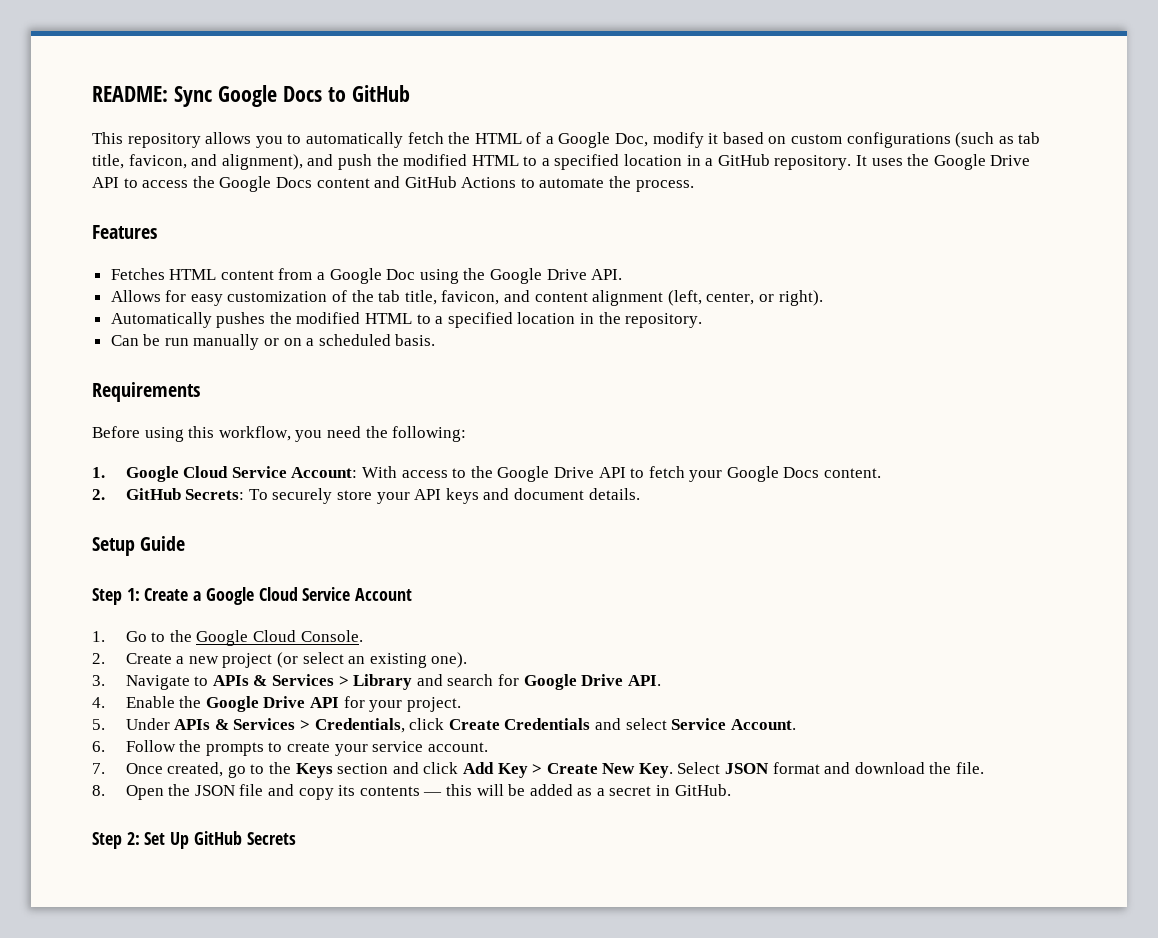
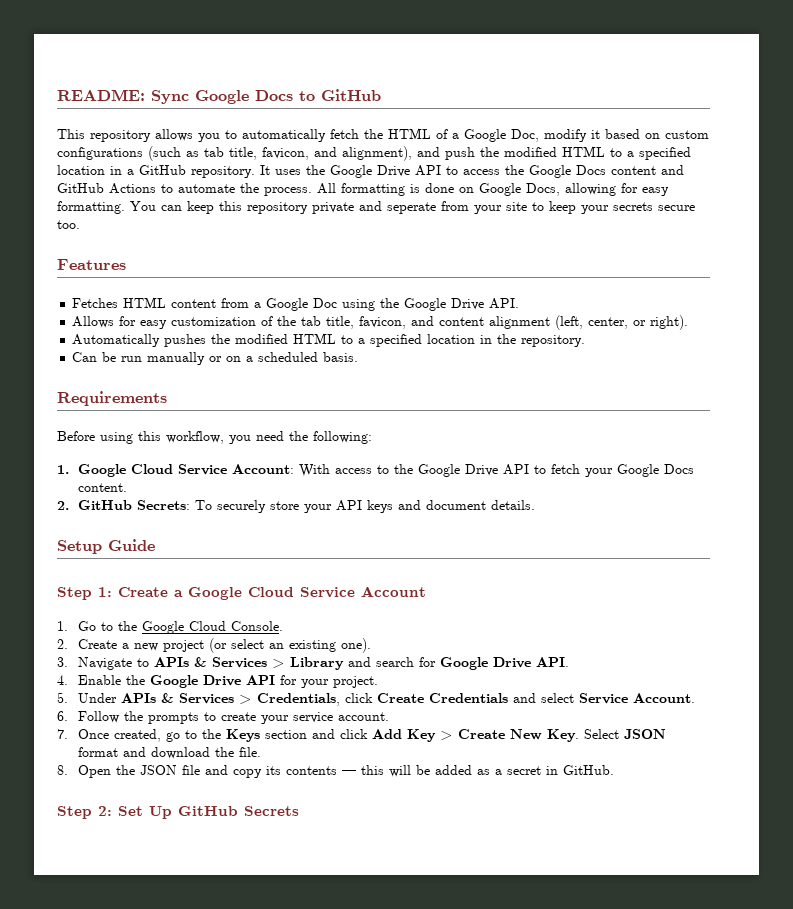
(694, 186) none -> [317,183,669,196] [57,201,695,214] [57,220,80,229] All formatting is done on Google Docs, allowing for easy formatting. You can keep this repository private and seperate from your site to keep your secrets secure too.

